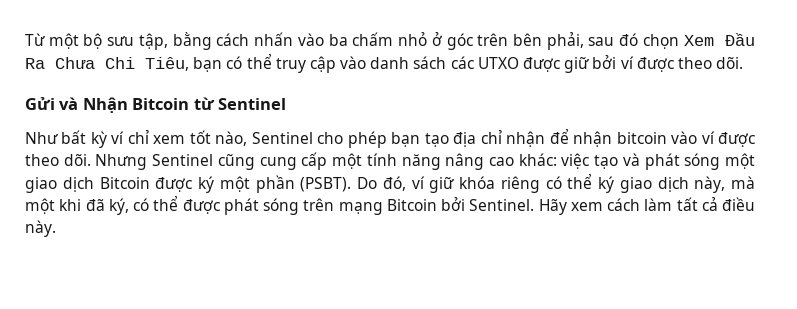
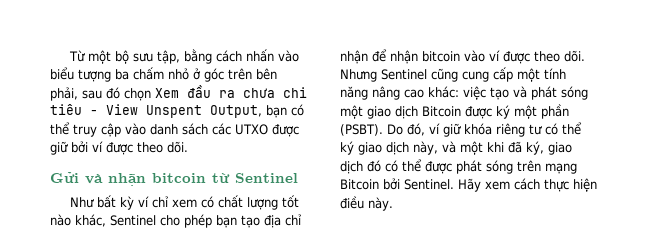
(324, 39) none -> [50,67,111,82] biểu tượng
[724,33,755,46] [25,57,189,71] Đầu Ra Chưa Chi Tiêu, -> [187,85,307,98] [50,104,262,118] đầu ra chưa chi tiêu - View Unspent Output,
[82,97,190,113] Nhận Bitcoin -> [108,173,206,186] nhận bitcoin
[189,130,248,146] tốt nào, -> [200,195,299,210] [50,214,106,227] có chất lượng tốt nào khác,
(540, 184) none -> [529,124,542,135] tư
[731,176,755,189] mà -> [442,141,456,153] và
(129, 206) none -> [548,142,572,155] [340,160,381,174] giao dịch đó
[644,197,718,211] làm tất cả -> [544,178,597,192] thực hiện

